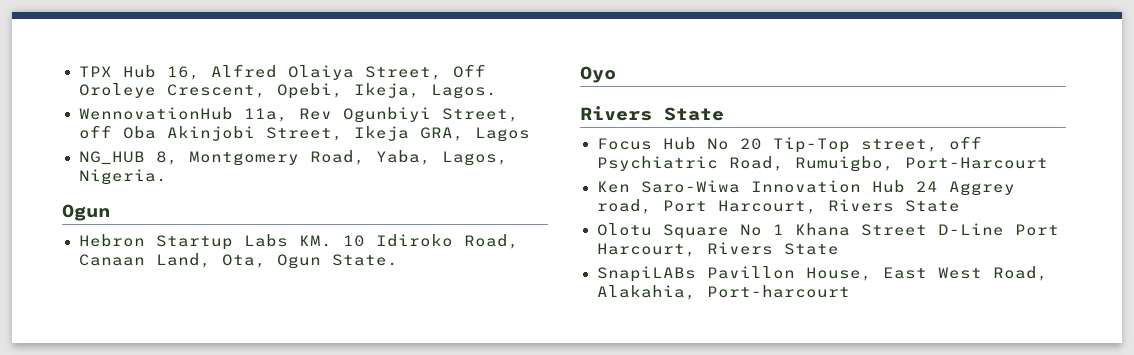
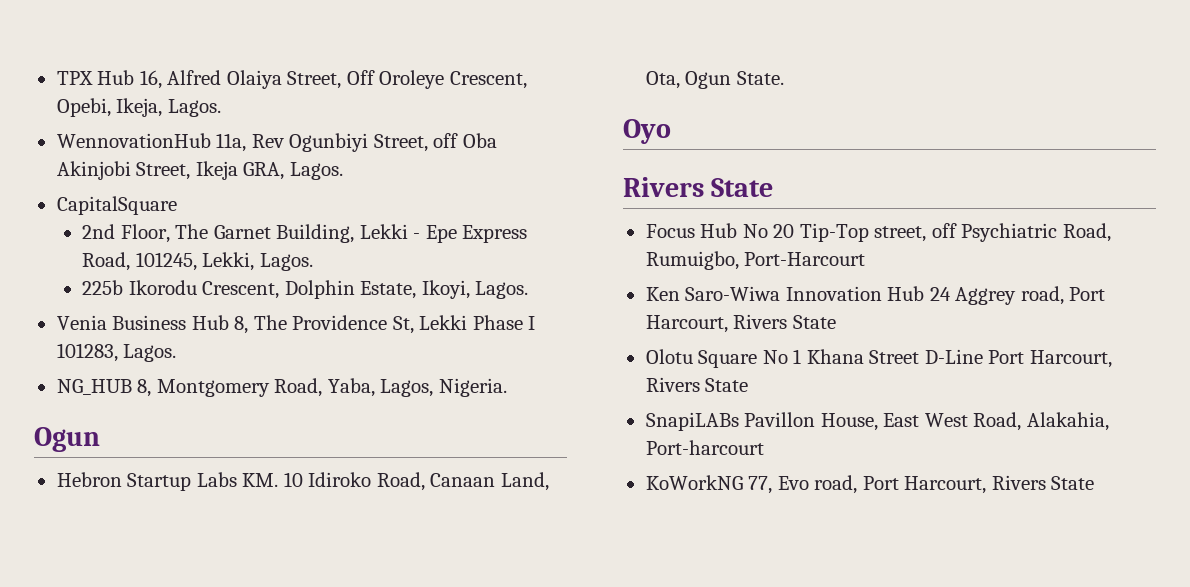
[474,127,530,142] Lagos -> [289,162,343,180] [56,196,177,215] [82,224,528,243] [82,252,313,271] [82,280,529,299] [56,315,536,334] [56,343,177,362] Lagos. // CapitalSquare // 2nd Floor, The Garnet Building, Lekki - Epe Express Road, 101245, Lekki, Lagos. // 225b Ikorodu Crescent, Dolphin Estate, Ikoyi, Lagos. // Venia Business Hub 8, The Providence St, Lekki Phase I 101283, Lagos.
(850, 291) none -> [645,475,1095,494] // KoWorkNG 77, Evo road, Port Harcourt, Rivers State

